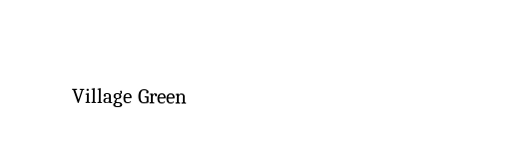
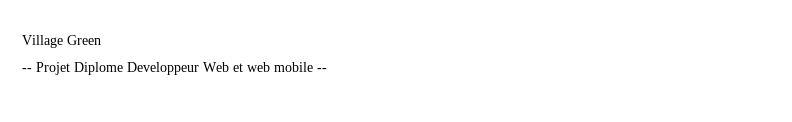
(187, 96) none -> [22,62,327,75] // -- Projet Diplome Developpeur Web et web mobile --

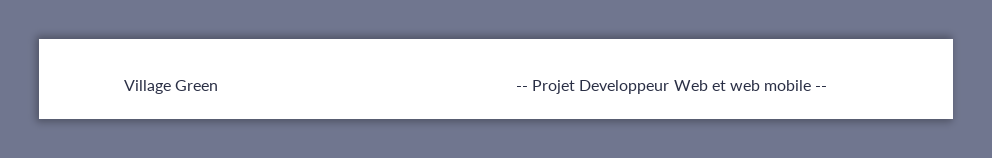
[74,62,123,75] Diplome -> (576, 87) none

